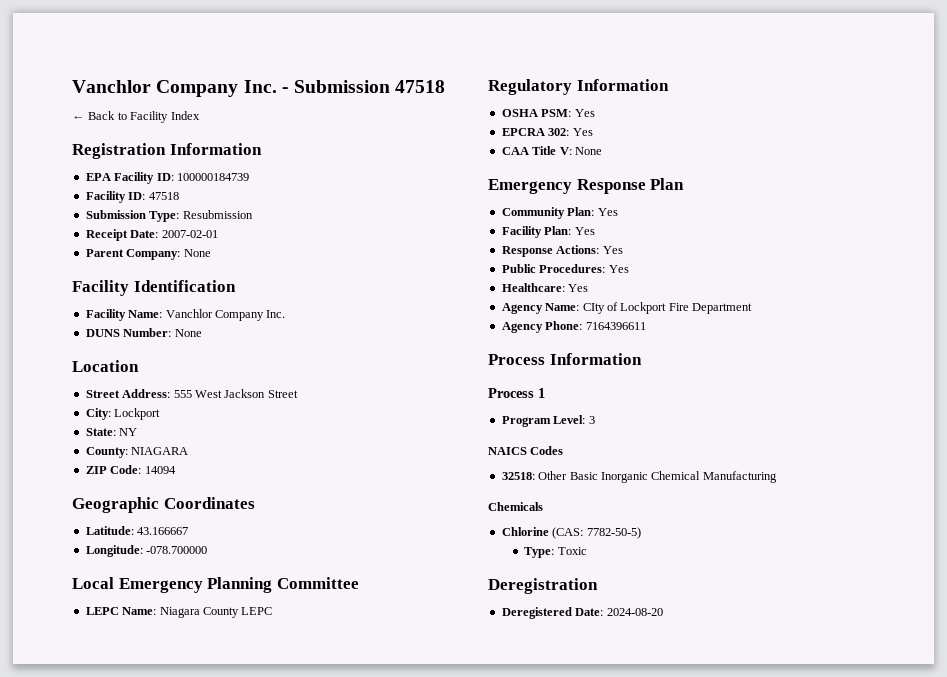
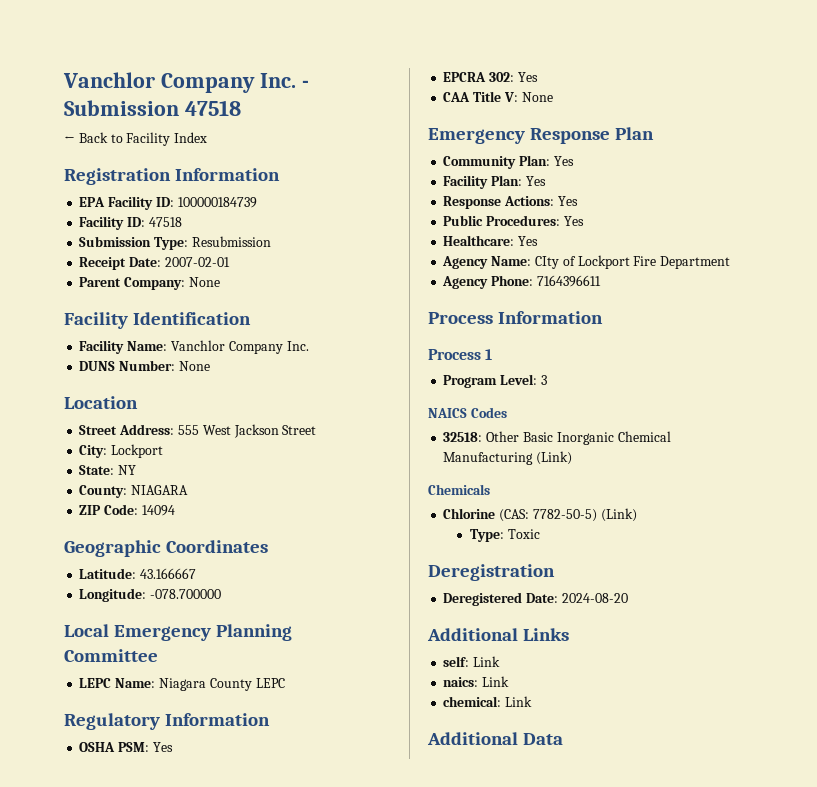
(777, 477) none -> [536,451,573,465] (Link)
(641, 533) none -> [600,508,637,522] (Link)
(663, 612) none -> [427,628,570,641] [443,656,501,667] [443,676,510,687] [443,696,533,707] [427,732,564,745] // Additional Links // self: Link // naics: Link // chemical: Link // Additional Data

